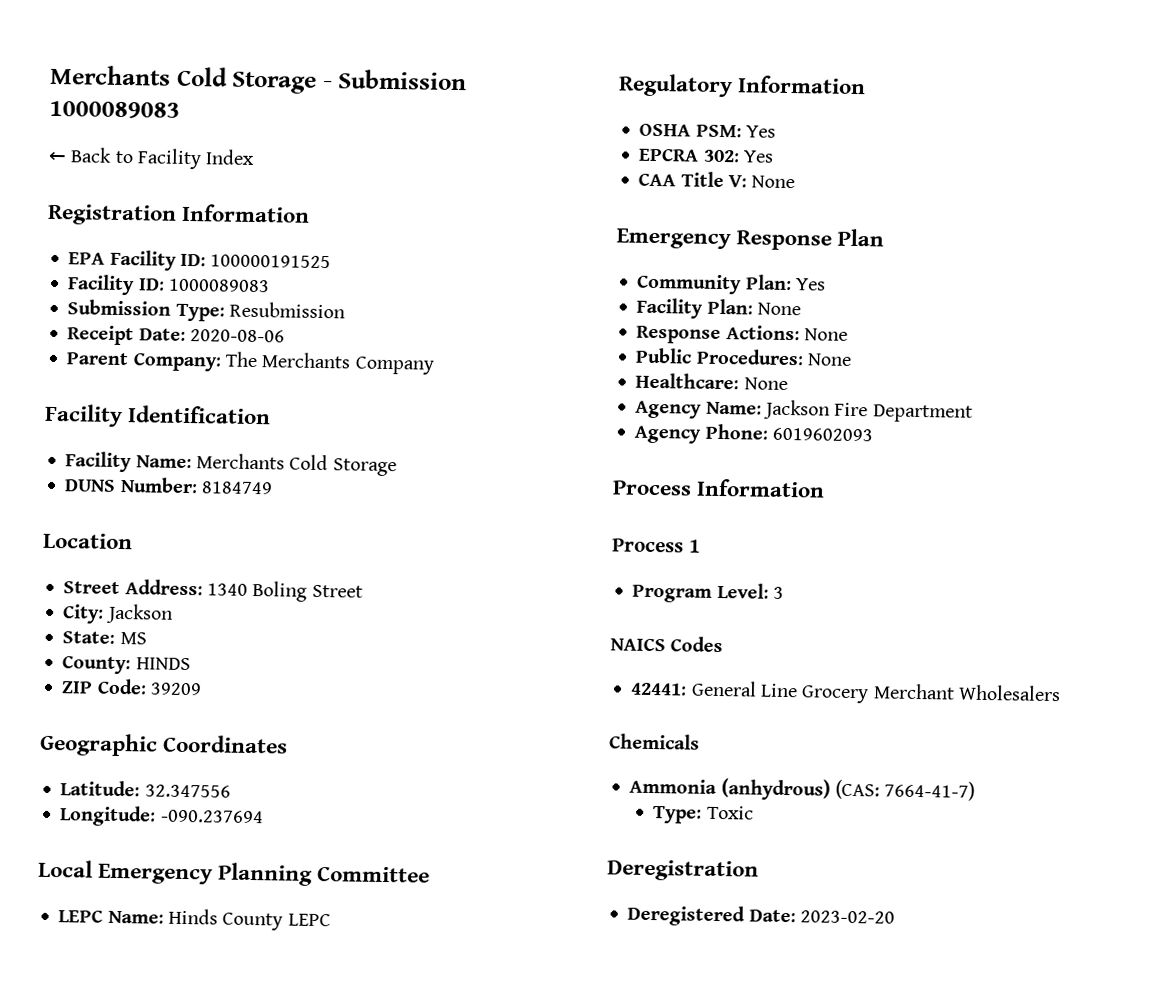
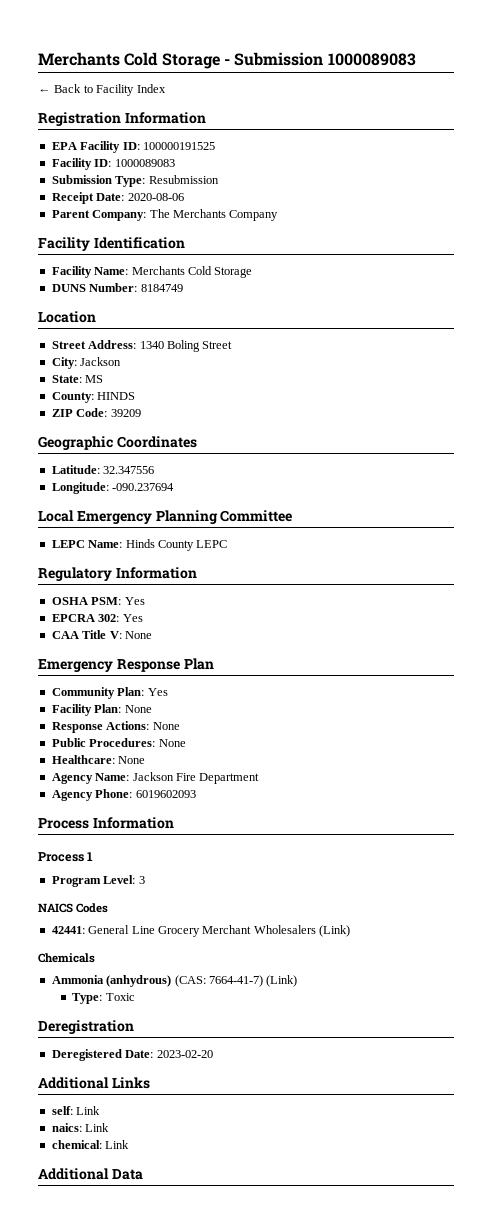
(1061, 693) none -> [319,925,350,937] (Link)
(976, 790) none -> [266,975,298,987] (Link)
(895, 917) none -> [38,1077,150,1089] [51,1106,101,1115] [51,1123,110,1132] [51,1140,130,1149] [38,1168,143,1180] // Additional Links // self: Link // naics: Link // chemical: Link // Additional Data

